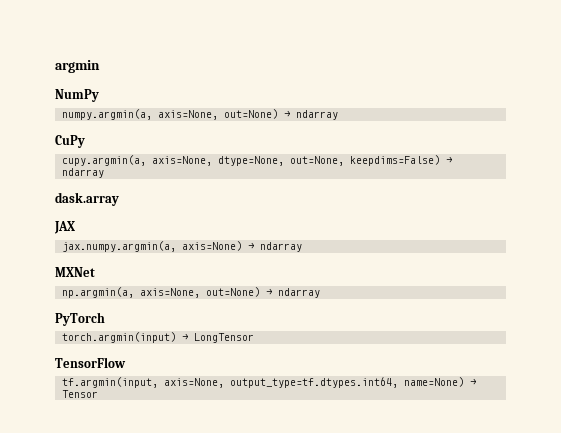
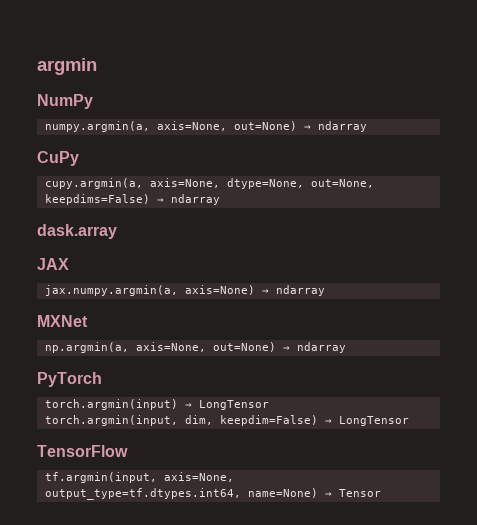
(255, 338) none -> [44,415,409,426] // torch.argmin(input, dim, keepdim=False) → LongTensor

